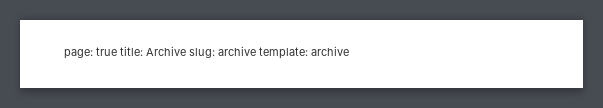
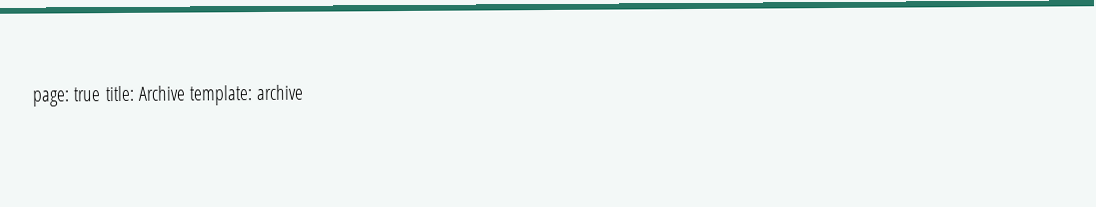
[189,46,256,58] slug: archive -> (185, 93) none

